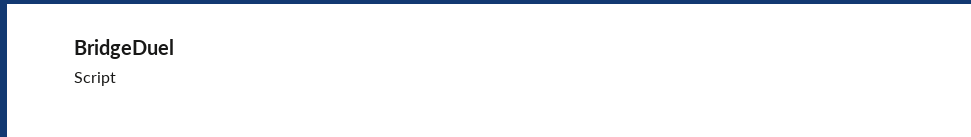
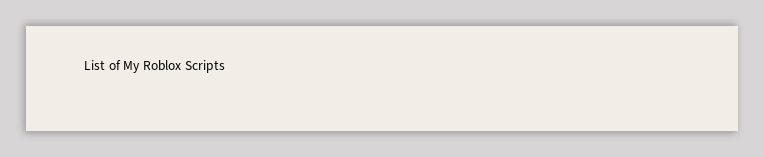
[74,39,174,59] [74,72,116,86] BridgeDuel // Script -> [84,60,225,73] List of My Roblox Scripts

